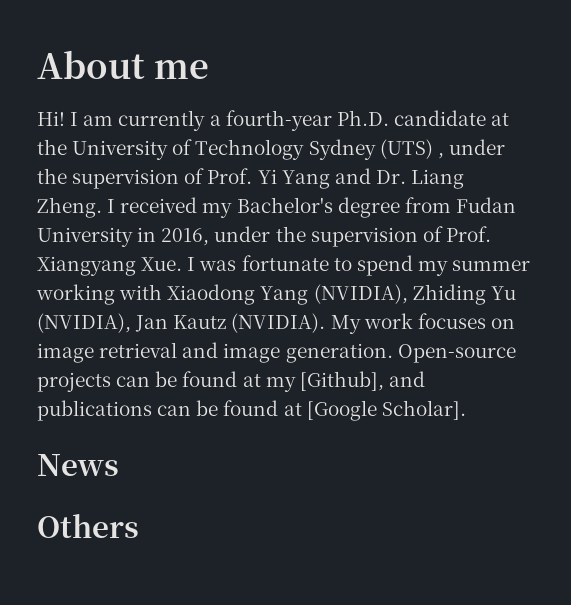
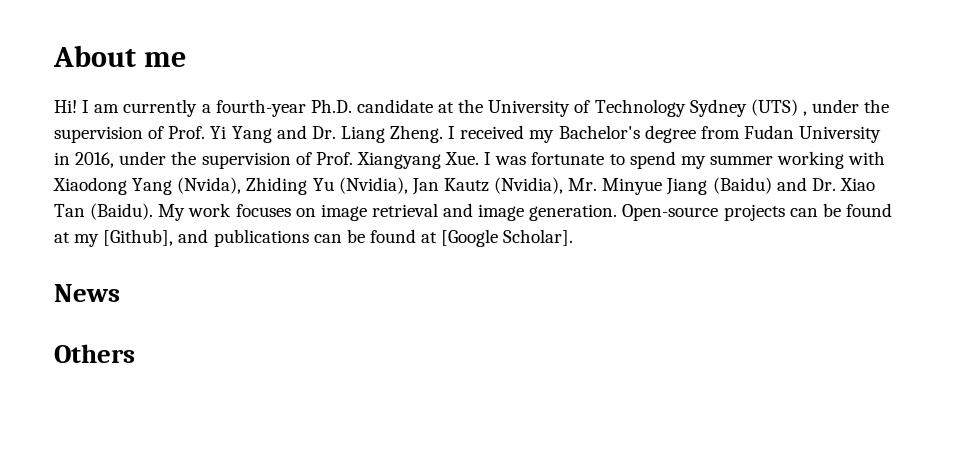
[313,284,408,304] (NVIDIA), -> [177,177,242,194] (Nvida),
[37,313,131,333] (NVIDIA), -> [338,177,408,194] (Nvidia),
[231,313,326,333] (NVIDIA). -> [494,177,875,195] [54,203,154,220] (Nvidia), Mr. Minyue Jiang (Baidu) and Dr. Xiao Tan (Baidu).

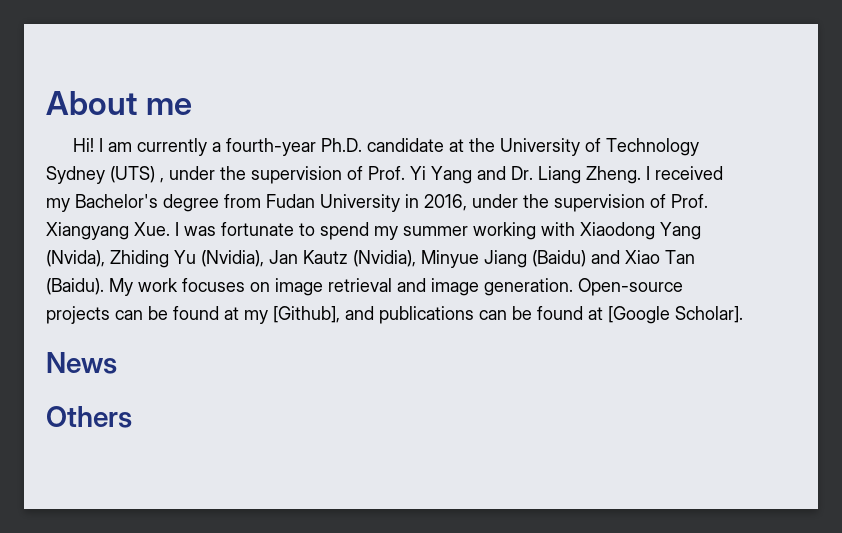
[568,178,598,191] Mr. -> (416, 258) none
[811,178,836,191] Dr. -> (620, 257) none

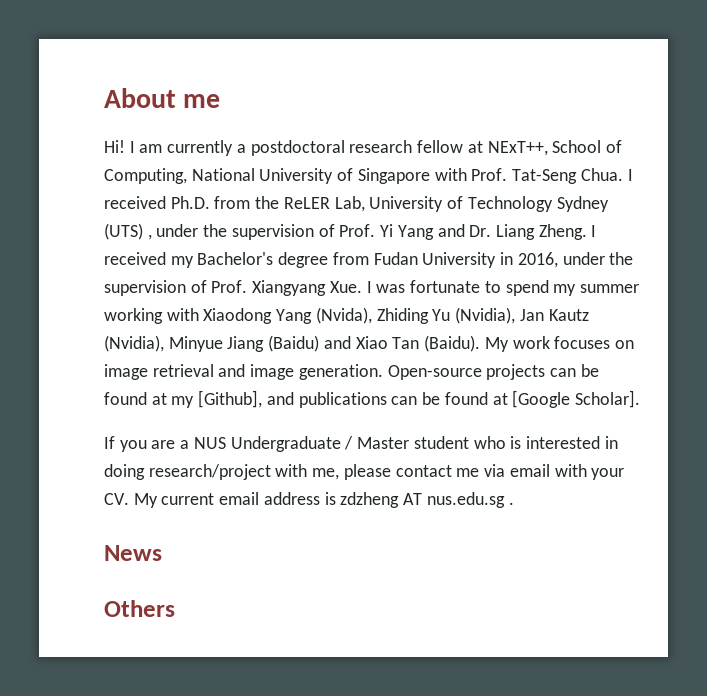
[225,138,495,156] fourth-year Ph.D. candidate at the -> [250,140,622,156] [104,168,633,184] [104,196,365,212] postdoctoral research fellow at NExT++, School of Computing, National University of Singapore with Prof. Tat-Seng Chua. I received Ph.D. from the ReLER Lab,
(743, 314) none -> [104,436,618,452] [104,464,625,480] [104,492,514,508] // If you are a NUS Undergraduate / Master student who is interested in doing research/project with me, please contact me via email with your CV. My current email address is zdzheng AT nus.edu.sg .

